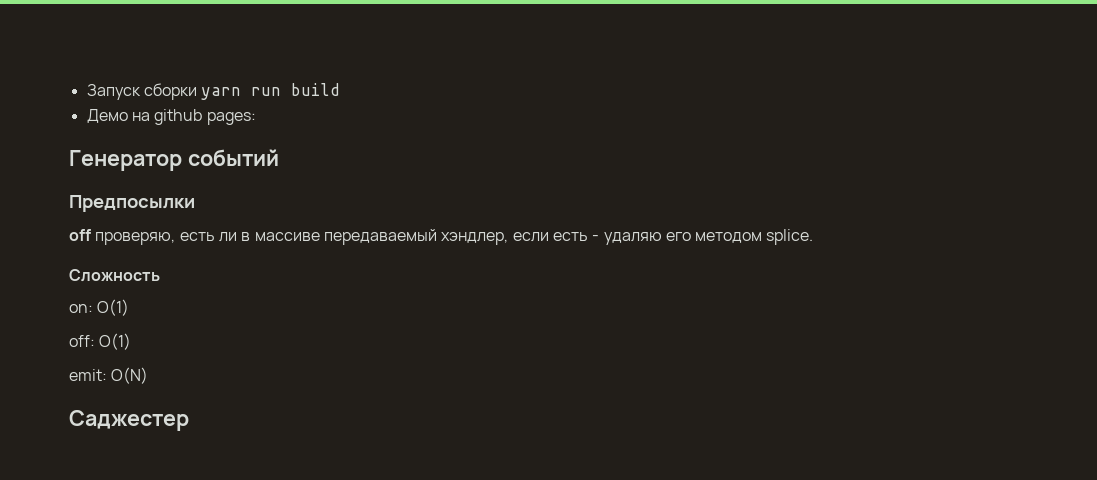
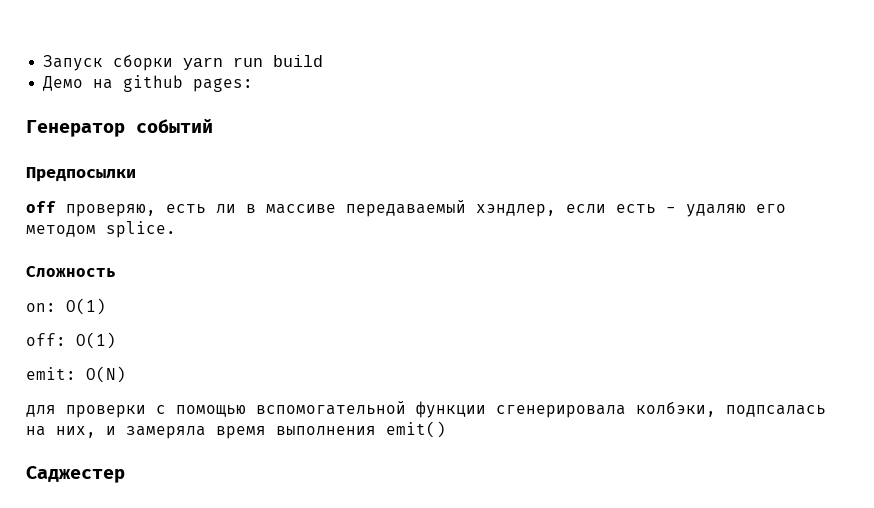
(149, 375) none -> [26,401,826,418] [26,421,446,439] // для проверки с помощью вспомогательной функции сгенерировала колбэки, подпсалась на них, и замеряла время выполнения emit()

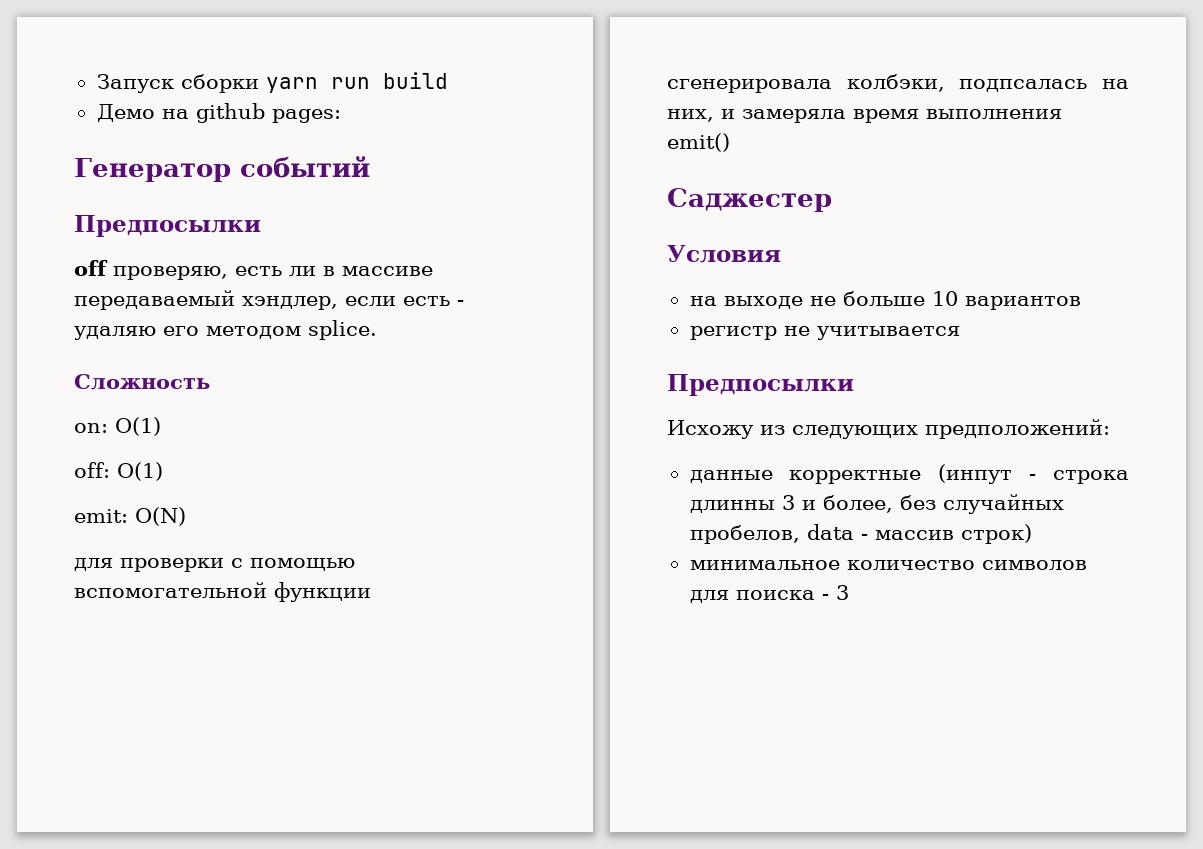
(125, 474) none -> [667,245,781,263] [689,291,1081,310] [689,326,960,340] [667,374,854,396] [667,419,1110,439] [689,464,1129,484] [689,494,1064,514] [689,524,1032,544] [689,560,1087,570] [689,585,849,603] // Условия // на выходе не больше 10 вариантов // регистр не учитывается // Предпосылки // Исхожу из следующих предположений: // данные корректные (инпут - строка длинны 3 и более, без случайных пробелов, data - массив строк) // минимальное количество символов для поиска - 3

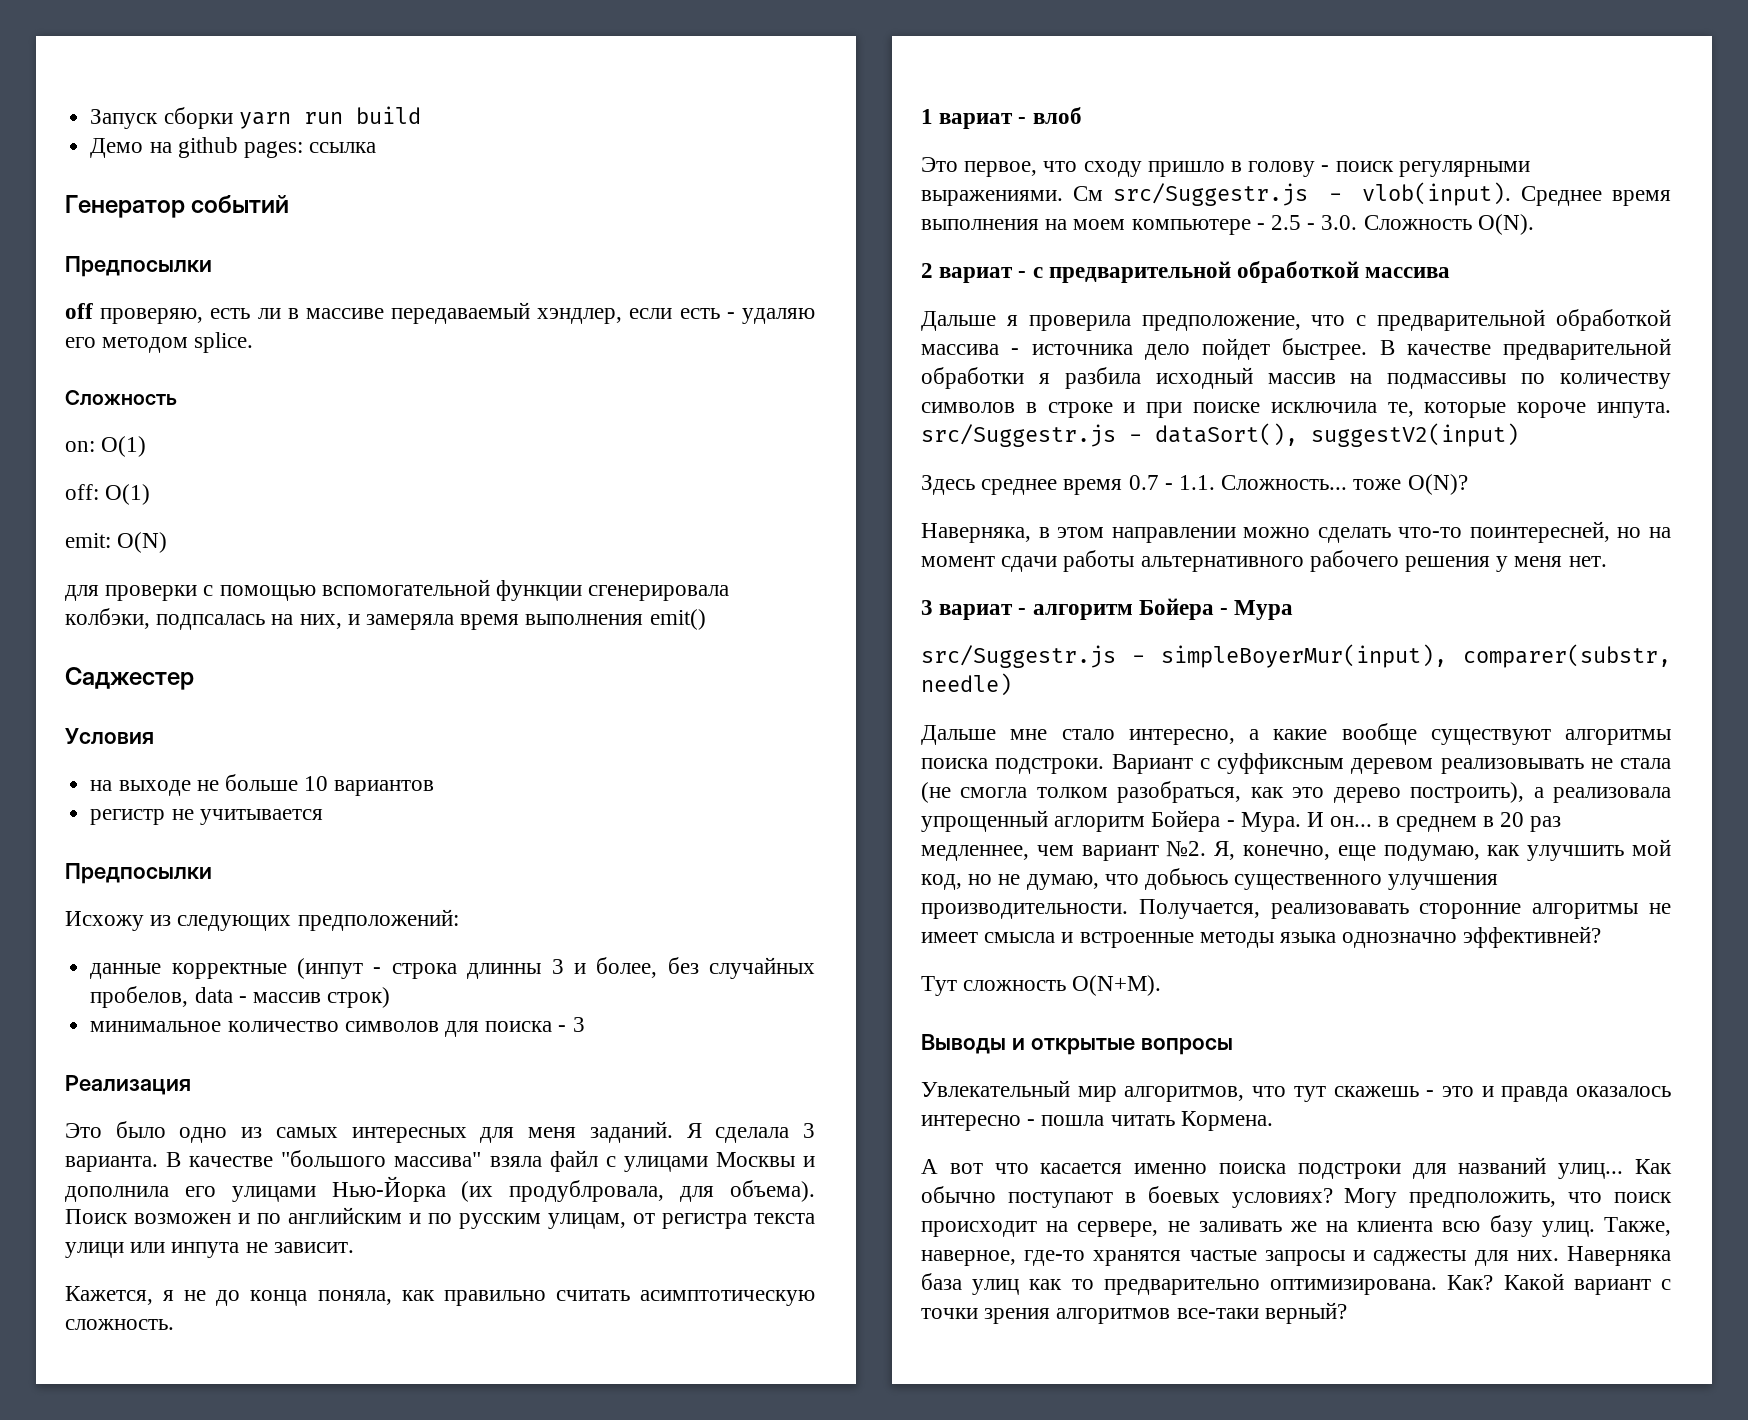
(341, 116) none -> [309,142,377,153] ссылка
(849, 592) none -> [65,1075,191,1095] [65,1121,816,1143] [65,1150,816,1172] [65,1176,815,1202] [65,1207,815,1229] [65,1242,354,1258] [65,1286,815,1306] [65,1319,174,1330] [921,107,1082,129] [921,157,1530,177] [921,182,1671,206] [921,214,1534,235] [921,261,1451,283] [921,309,1671,331] [921,338,1671,360] [921,367,1671,389] [921,402,1671,418] [921,423,1519,447] [921,474,1468,495] [921,521,1671,543] [921,550,1607,572] [921,598,1294,620] [921,644,1671,668] [921,673,1012,696] [921,723,1671,745] [921,753,1671,774] [921,781,1671,803] [921,810,1562,832] [921,839,1671,861] [921,868,1499,890] [921,899,1671,919] [921,926,1602,948] [921,975,1162,996] [921,1034,1233,1055] [921,1080,1671,1102] [921,1111,1273,1131] [921,1157,1672,1179] [921,1186,1672,1208] [921,1215,1671,1237] [921,1246,1671,1266] [921,1273,1671,1295] [921,1302,1347,1324] // Реализация // Это было одно из самых интересных для меня заданий. Я сделала 3 варианта. В качестве "большого массива" взяла файл с улицами Москвы и дополнила его улицами Нью-Йорка (их продублровала, для объема). Поиск возможен и по английским и по русским улицам, от регистра текста улици или инпута не зависит. // Кажется, я не до конца поняла, как правильно считать асимптотическую сложность. // 1 вариат - влоб // Это первое, что сходу пришло в голову - поиск регулярными выражениями. См src/Suggestr.js - vlob(input). Среднее время выполнения на моем компьютере - 2.5 - 3.0. Сложность O(N). // 2 вариат - с предварительной обработкой массива // Дальше я проверила предположение, что с предварительной обработкой массива - источника дело пойдет быстрее. В качестве предварительной обработки я разбила исходный массив на подмассивы по количеству символов в строке и при поиске исключила те, которые короче инпута. src/Suggestr.js - dataSort(), suggestV2(input) // Здесь среднее время 0.7 - 1.1. Сложность... тоже O(N)? // Наверняка, в этом направлении можно сделать что-то поинтересней, но на момент сдачи работы альтернативного рабочего решения у меня нет. // 3 вариат - алгоритм Бойера - Мура // src/Suggestr.js - simpleBoyerMur(input), comparer(substr, needle) // Дальше мне стало интересно, а какие вообще существуют алгоритмы поиска подстроки. Вариант с суффиксным деревом реализовывать не стала (не смогла толком разобраться, как это дерево построить), а реализовала упрощенный аглоритм Бойера - Мура. И он... в среднем в 20 раз медленнее, чем вариант №2. Я, конечно, еще подумаю, как улучшить мой код, но не думаю, что добьюсь существенного улучшения производительности. Получается, реализовавать сторонние алгоритмы не имеет смысла и встроенные методы языка однозначно эффективней? // Тут сложность O(N+M). // Выводы и открытые вопросы // Увлекательный мир алгоритмов, что тут скажешь - это и правда оказалось интересно - пошла читать Кормена. // А вот что касается именно поиска подстроки для названий улиц... Как обычно поступают в боевых условиях? Могу предположить, что поиск происходит на сервере, не заливать же на клиента всю базу улиц. Также, наверное, где-то хранятся частые запросы и саджесты для них. Наверняка база улиц как то предварительно оптимизирована. Как? Какой вариант с точки зрения алгоритмов все-таки верный?

